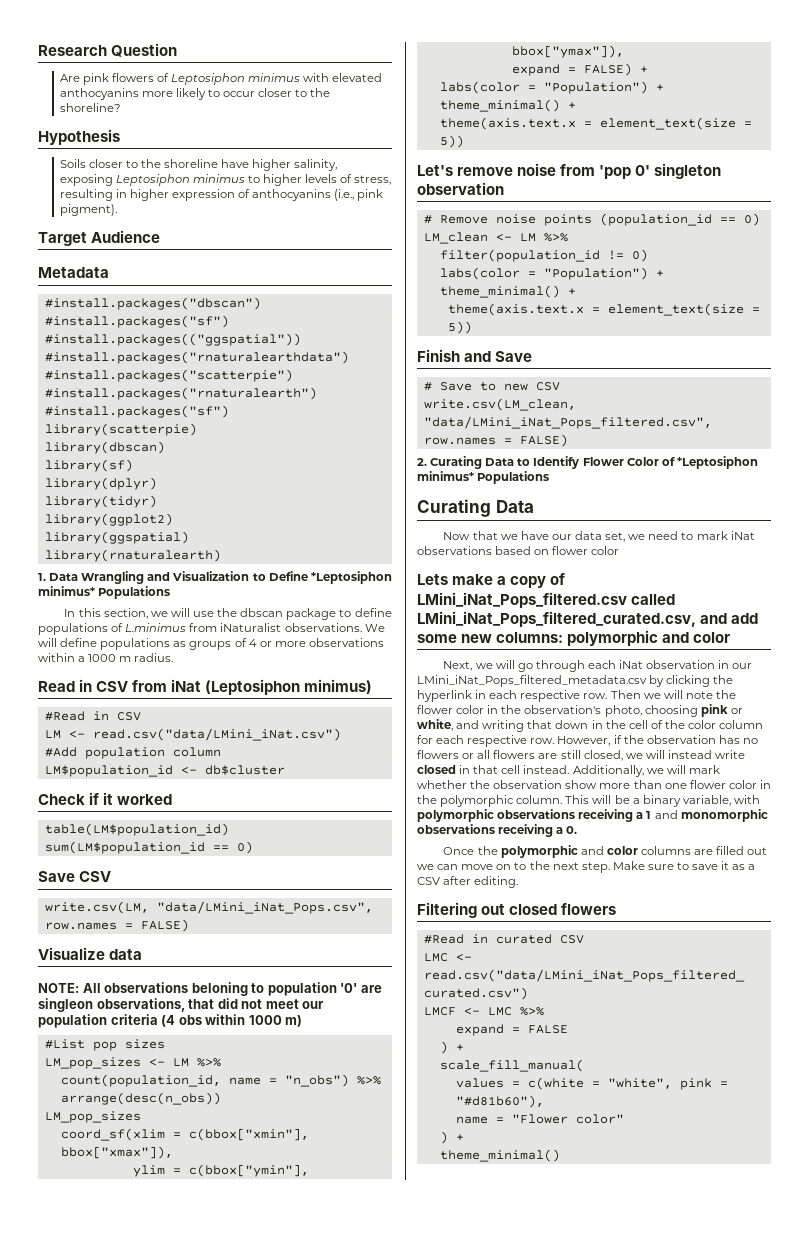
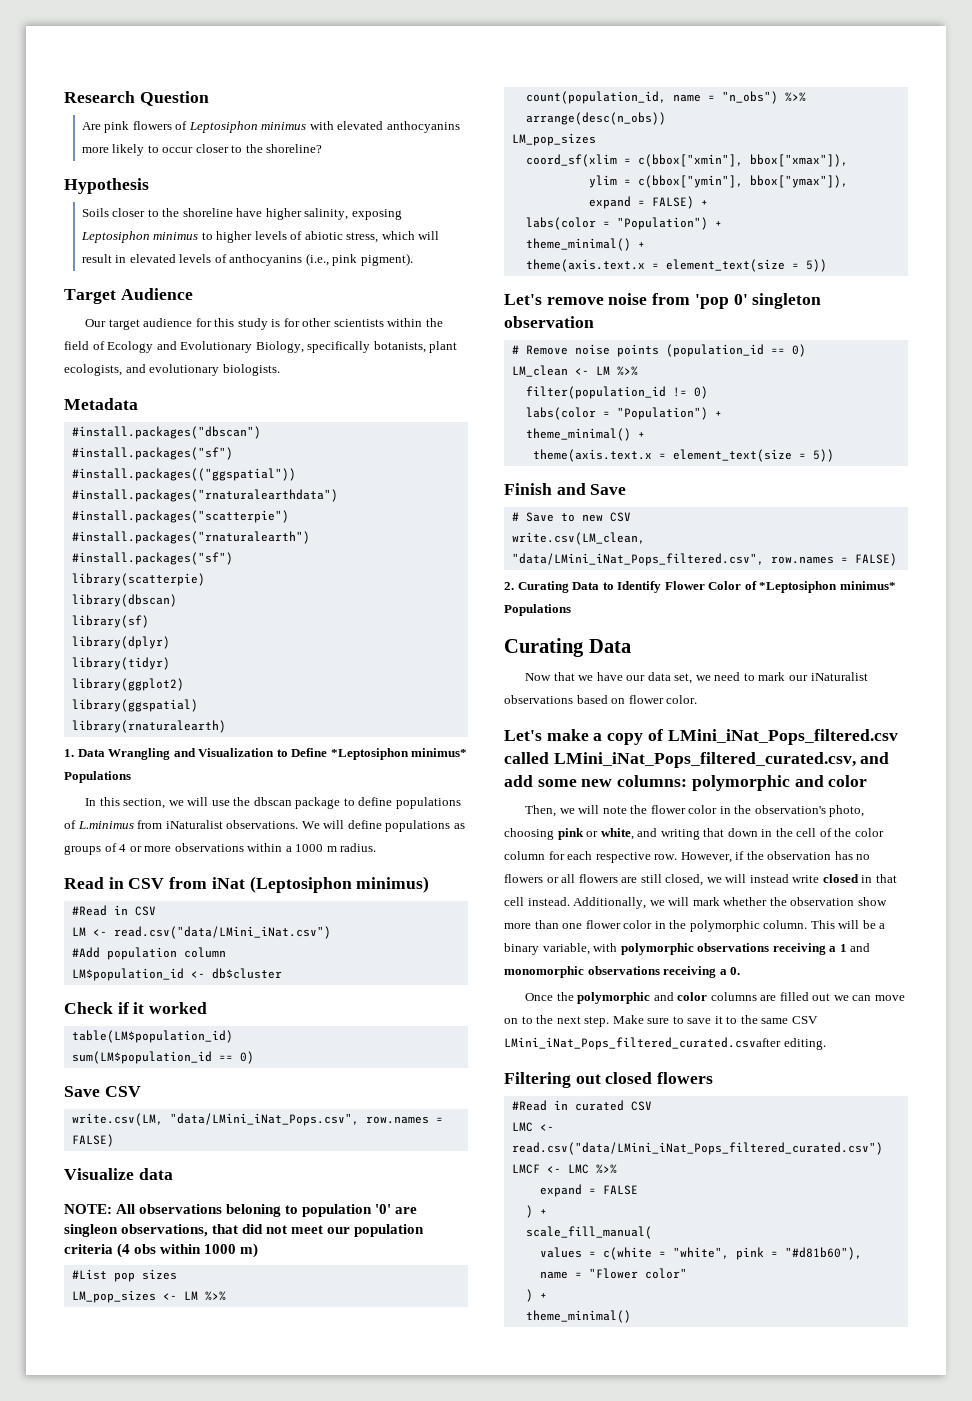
[354,175,392,185] [59,189,235,201] stress, resulting in higher expression -> [304,231,440,243] [81,254,212,263] abiotic stress, which will result in elevated levels
(161, 236) none -> [85,318,443,330] [64,341,458,353] [64,364,280,376] // Our target audience for this study is for other scientists within the field of Ecology and Evolutionary Biology, specifically botanists, plant ecologists, and evolutionary biologists.
[730,531,755,540] iNat -> [788,672,868,681] our iNaturalist
[591,546,620,555] [417,574,448,585] color // Lets -> [666,695,698,704] [504,730,542,741] color. // Let's
[443,660,753,672] [417,675,734,687] [417,690,641,702] Next, we will go through each iNat observation in our LMini_iNat_Pops_filtered_metadata.csv by clicking the hyperlink in each respective row. Then -> [525,805,557,817] Then,
[732,864,756,870] [417,876,472,885] as a CSV after -> [726,1015,818,1024] [504,1037,781,1050] to the same CSV LMini_iNat_Pops_filtered_curated.csvafter

